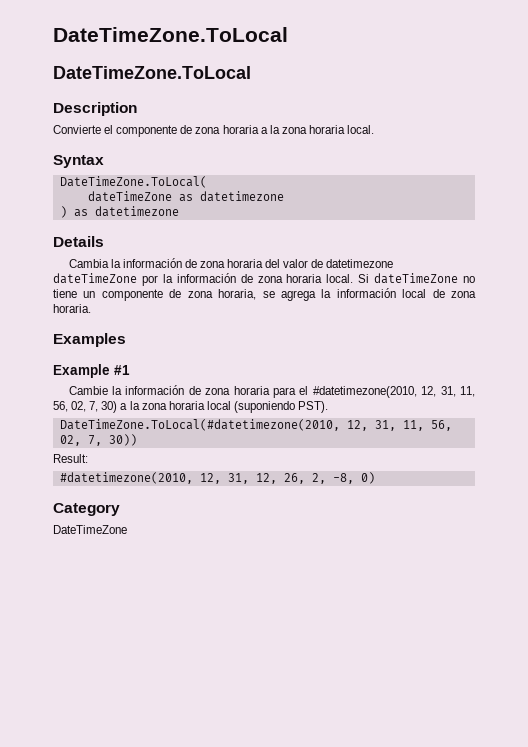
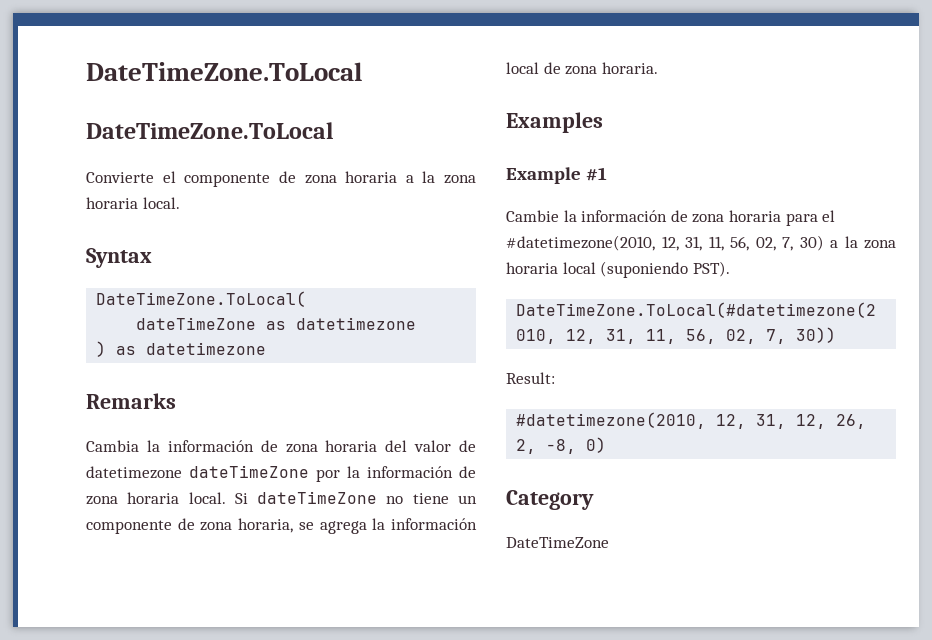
[53,102,137,116] // Description -> (333, 130) none
[53,236,104,247] Details -> [86,393,176,409] Remarks

